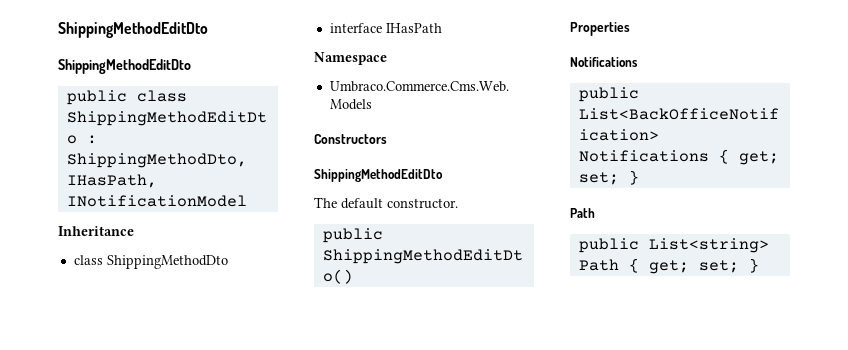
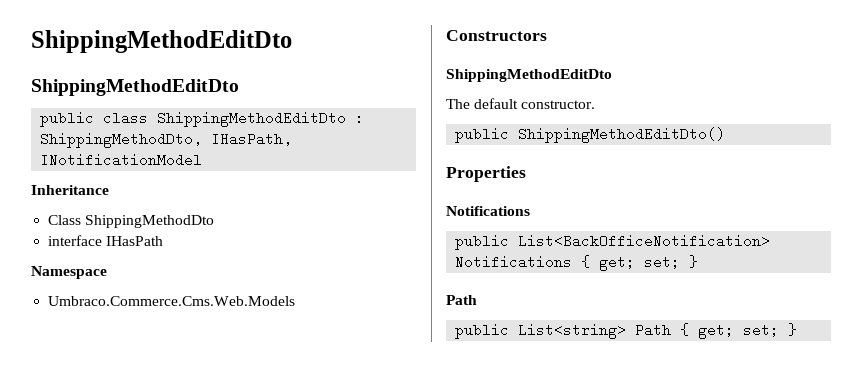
[73,255,103,265] class -> [48,215,82,225] Class

